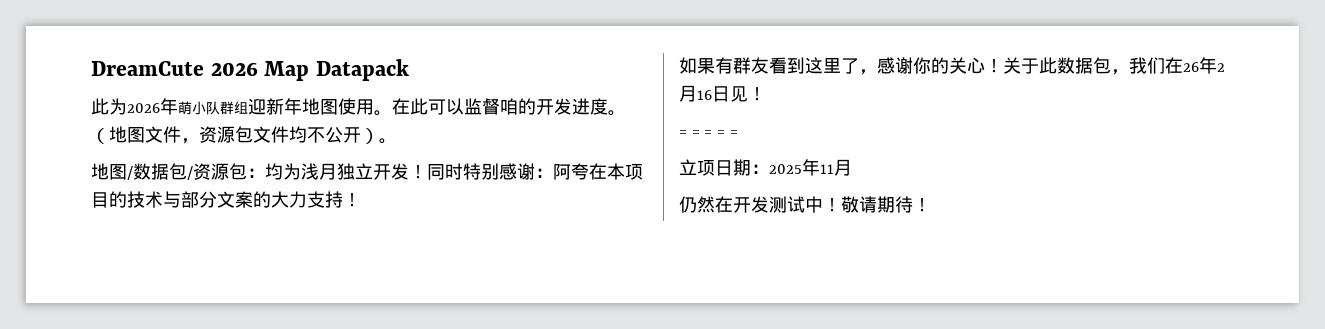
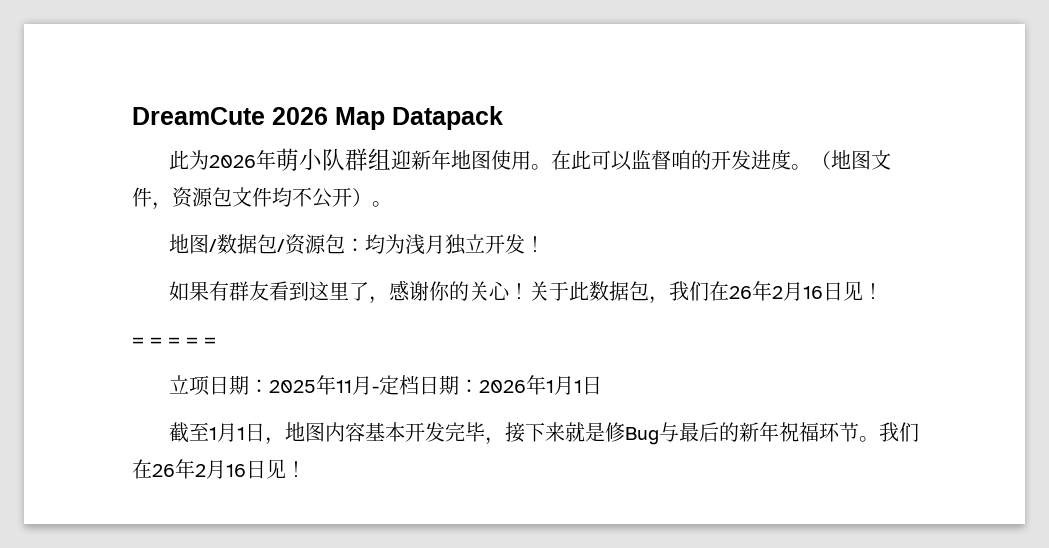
[427,163,643,180] [91,191,361,208] 同时特别感谢：阿夸在本项目的技术与部分文案的大力支持！ -> (546, 244) none
[679,196,913,213] // 仍然在开发测试中！敬请期待 -> [372,375,603,395] [169,422,920,445] [132,459,286,479] -定档日期：2026年1月1日 // 截至1月1日，地图内容基本开发完毕，接下来就是修Bug与最后的新年祝福环节。我们在26年2月16日见

